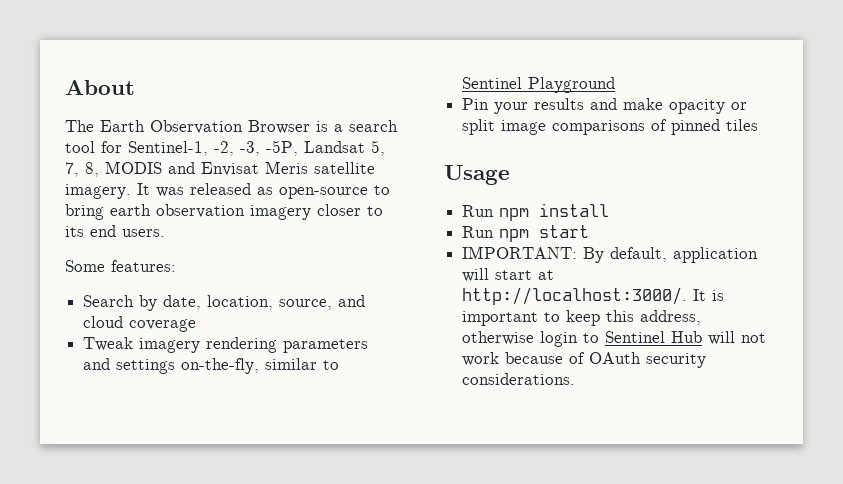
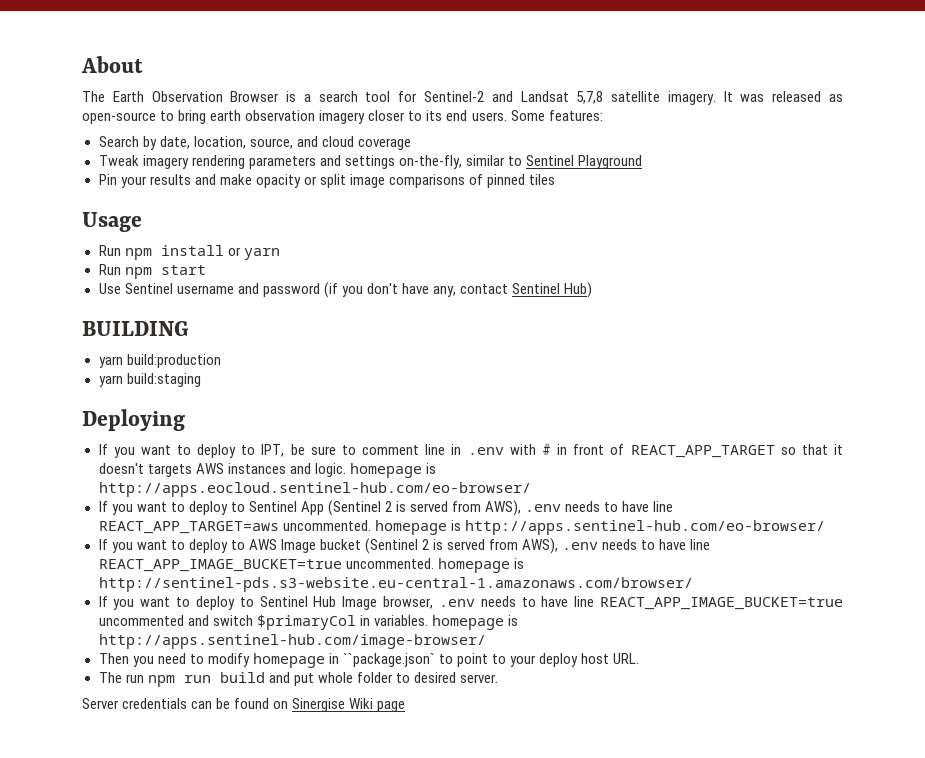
[128,140,385,156] [65,161,308,177] Sentinel-1, -2, -3, -5P, Landsat 5, 7, 8, MODIS and Envisat Meris -> [423,91,604,104] Sentinel-2 and Landsat 5,7,8
(165, 233) // -> (507, 116) none
(610, 210) none -> [227,247,280,260] or yarn
[462,246,759,263] [462,268,555,282] [462,287,725,305] [462,310,702,326] [462,331,767,347] [462,352,707,368] [462,373,576,385] IMPORTANT: By default, application will start at http://localhost:3000/. It is important to keep this address, otherwise login to Sentinel Hub will not work because of OAuth security considerations. -> [98,282,593,298] [82,321,189,336] [98,354,221,368] [98,373,201,387] [82,409,185,431] [98,444,844,458] [98,463,436,478] [98,482,531,497] [98,500,674,516] [98,520,825,535] [98,538,711,554] [98,558,524,573] [98,577,693,592] [98,596,843,610] [98,615,518,630] [98,634,486,649] [98,653,640,668] [98,672,498,687] [82,698,406,712] Use Sentinel username and password (if you don't have any, contact Sentinel Hub) // BUILDING // yarn build:production // yarn build:staging // Deploying // If you want to deploy to IPT, be sure to comment line in .env with # in front of REACT_APP_TARGET so that it doesn't targets AWS instances and logic. homepage is http://apps.eocloud.sentinel-hub.com/eo-browser/ // If you want to deploy to Sentinel App (Sentinel 2 is served from AWS), .env needs to have line REACT_APP_TARGET=aws uncommented. homepage is http://apps.sentinel-hub.com/eo-browser/ // If you want to deploy to AWS Image bucket (Sentinel 2 is served from AWS), .env needs to have line REACT_APP_IMAGE_BUCKET=true uncommented. homepage is http://sentinel-pds.s3-website.eu-central-1.amazonaws.com/browser/ // If you want to deploy to Sentinel Hub Image browser, .env needs to have line REACT_APP_IMAGE_BUCKET=true uncommented and switch $primaryCol in variables. homepage is http://apps.sentinel-hub.com/image-browser/ // Then you need to modify homepage in ``package.json` to point to your deploy host URL. // The run npm run build and put whole folder to desired server. // Server credentials can be found on Sinergise Wiki page

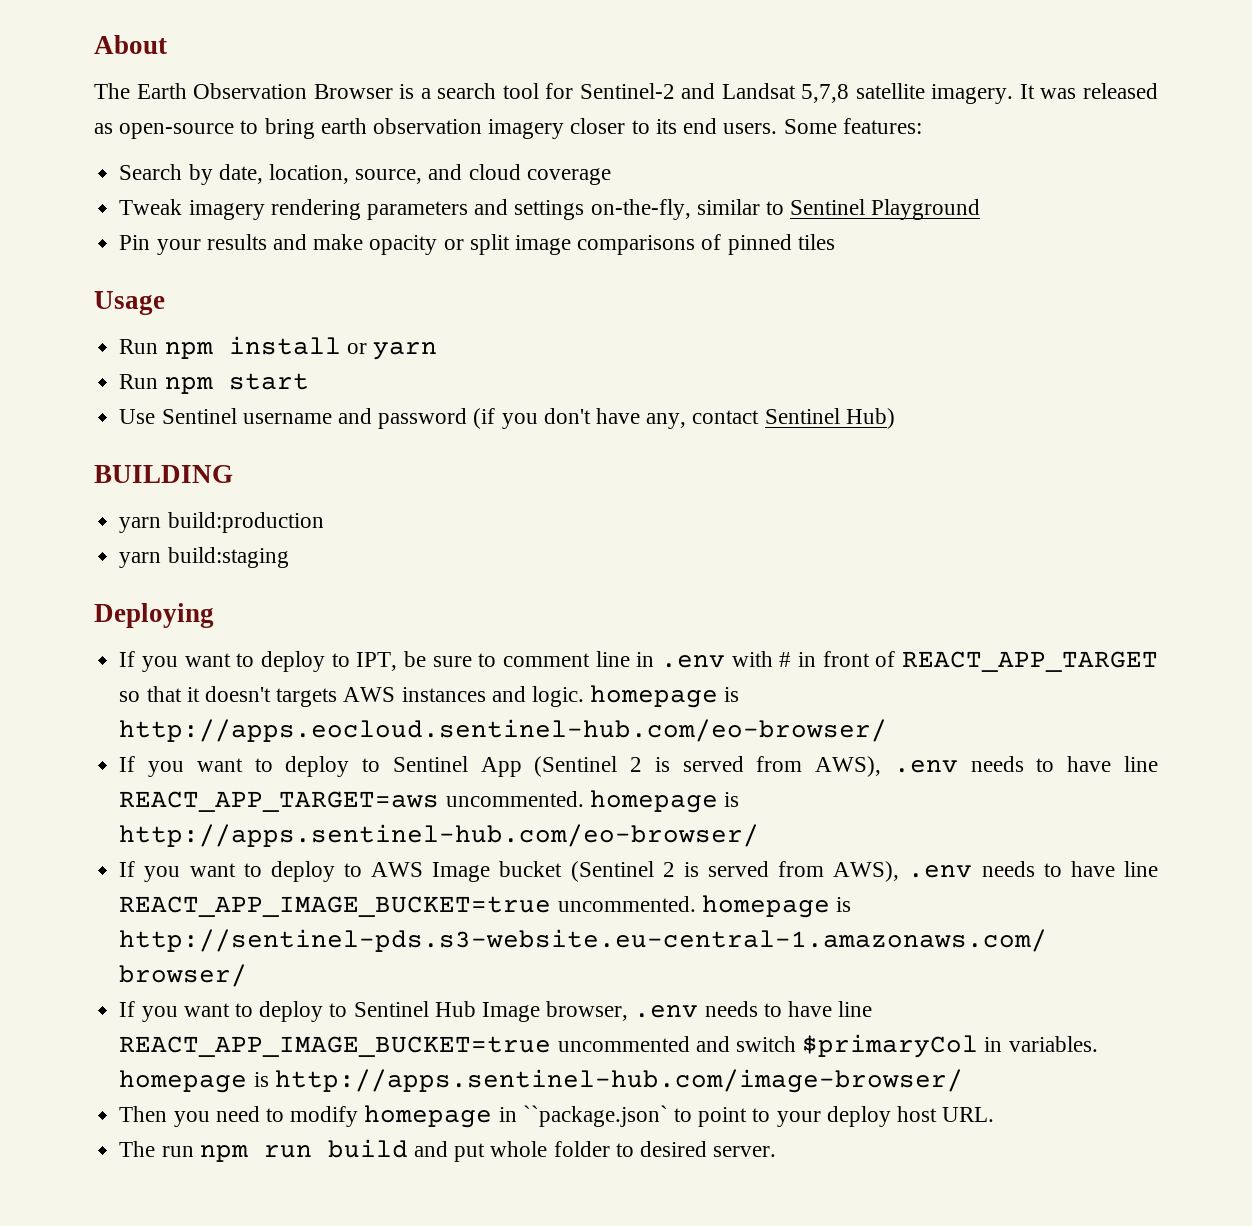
[82,698,406,712] // Server credentials can be found on Sinergise Wiki page -> (777, 1151) none

